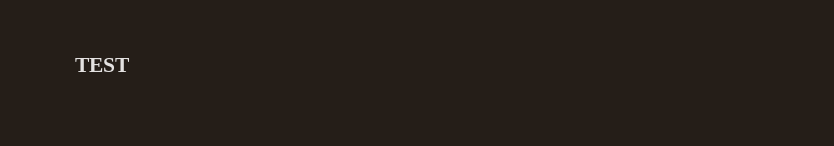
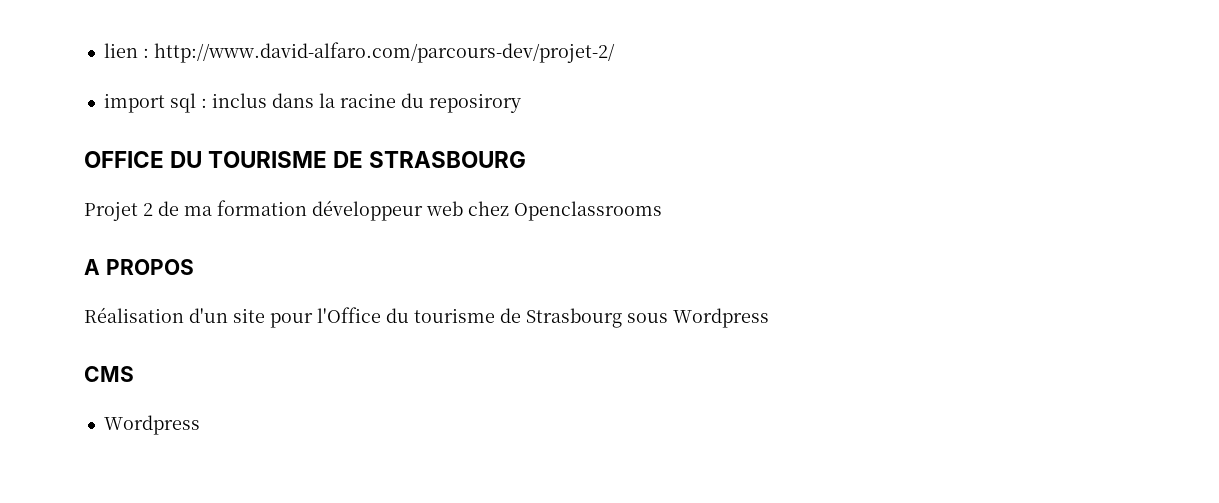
[75,58,130,72] TEST -> [103,42,615,63] [103,93,521,113] [84,151,527,168] [84,200,662,221] [84,259,194,275] [84,307,769,328] [84,366,134,382] [103,415,200,435] lien : http://www.david-alfaro.com/parcours-dev/projet-2/ // import sql : inclus dans la racine du reposirory // OFFICE DU TOURISME DE STRASBOURG // Projet 2 de ma formation développeur web chez Openclassrooms // A PROPOS // Réalisation d'un site pour l'Office du tourisme de Strasbourg sous Wordpress // CMS // Wordpress

